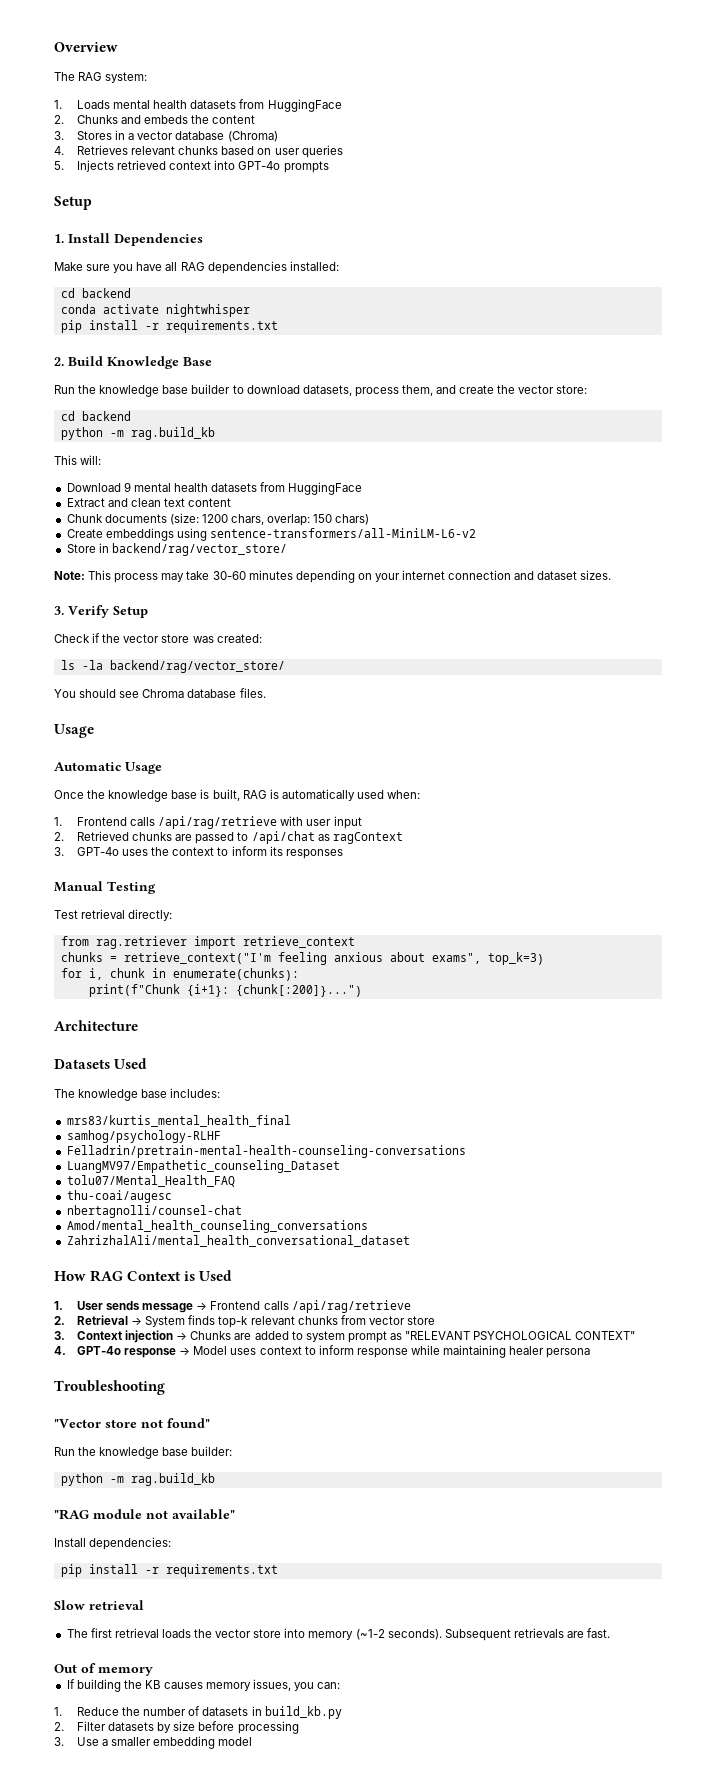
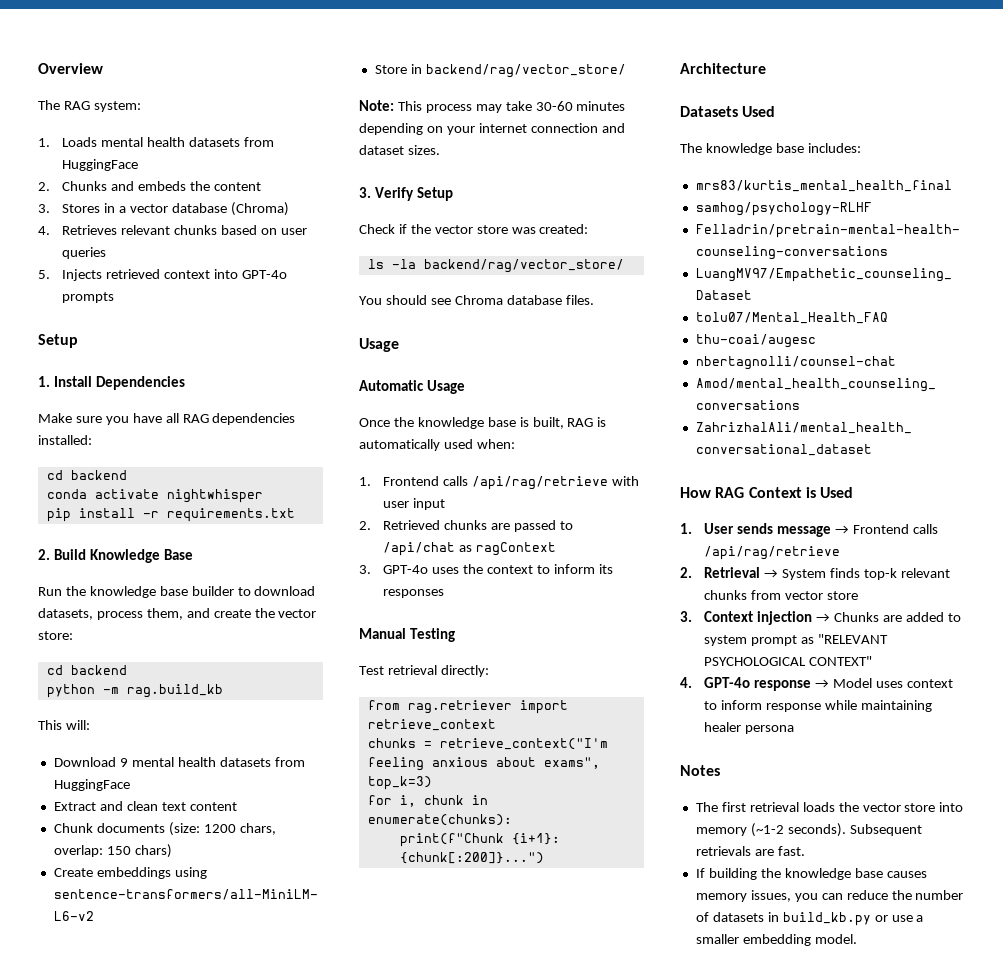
[54,1380,165,1395] [54,1418,210,1428] [54,1446,233,1459] [60,1473,215,1486] [54,1509,235,1520] [54,1537,172,1550] [60,1564,278,1577] [54,1600,144,1610] Troubleshooting // "Vector store not found" // Run the knowledge base builder: // python -m rag.build_kb // "RAG module not available" // Install dependencies: // pip install -r requirements.txt // Slow retrieval -> [680,765,720,776] Notes
[54,1663,153,1676] // Out of memory -> (805, 851) none
[144,1680,161,1689] KB -> [784,868,883,880] knowledge base
[317,1682,341,1689] [54,1707,119,1716] can: // 1. Reduce -> [821,890,888,900] can reduce
[54,1721,299,1734] [54,1737,99,1746] // 2. Filter datasets by size before processing // 3. Use -> [874,915,913,922] or use
[218,1737,253,1746] model -> [814,934,857,944] model.

